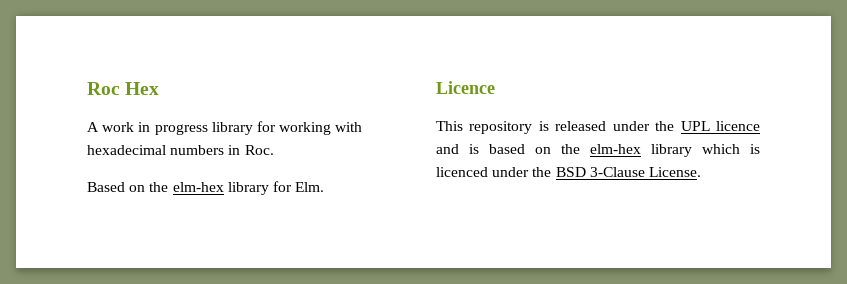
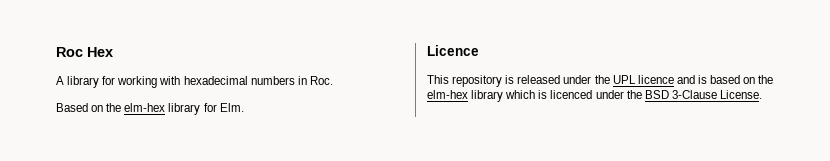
[102,122,208,135] work in progress -> (64, 80) none

